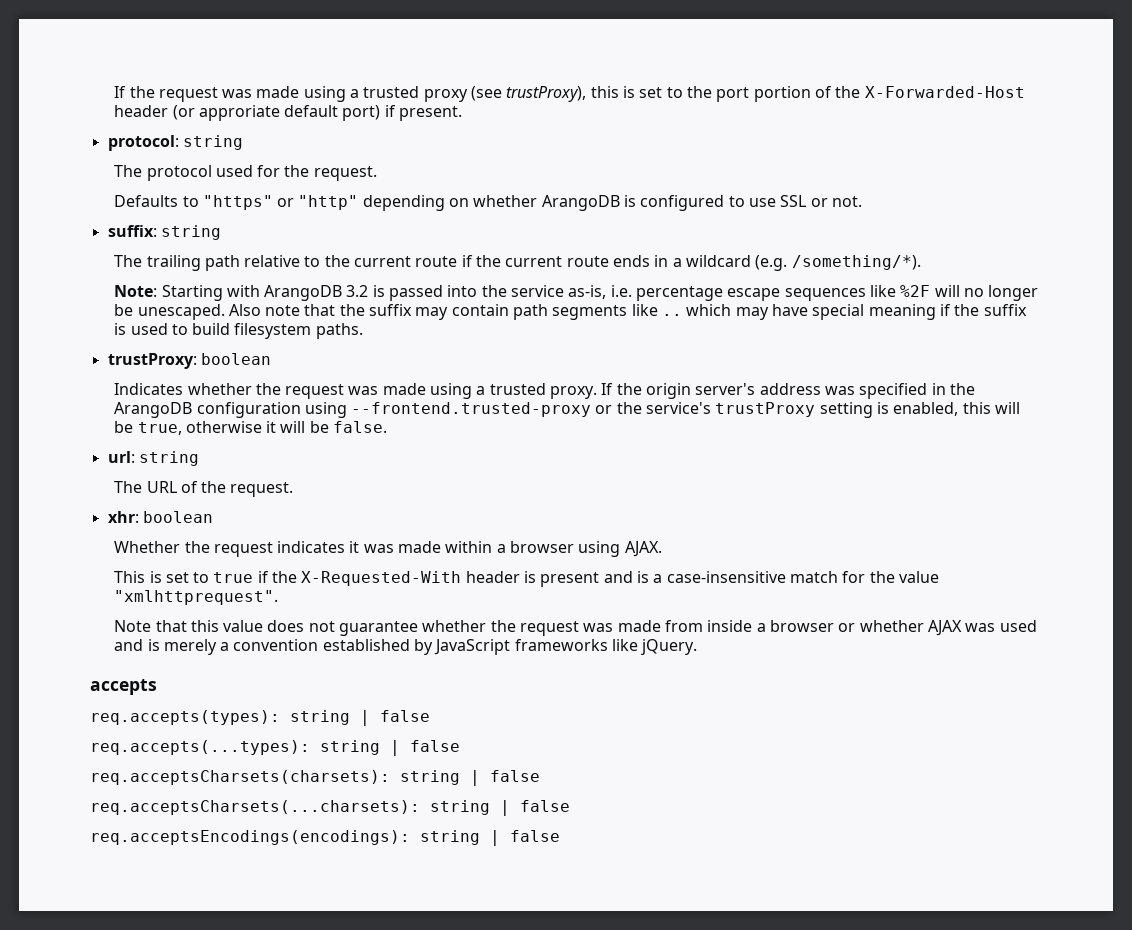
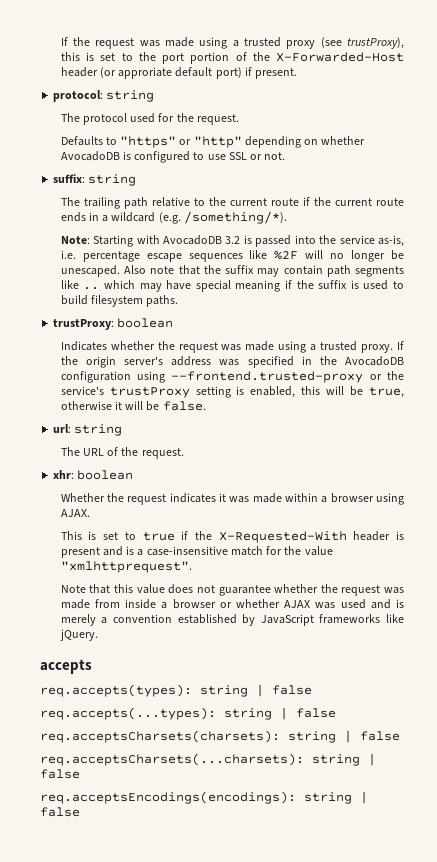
[541,195,620,211] ArangoDB -> [60,151,120,161] AvocadoDB
[264,285,343,301] ArangoDB -> [163,235,223,245] AvocadoDB
[114,402,193,418] ArangoDB -> [344,356,404,366] AvocadoDB

